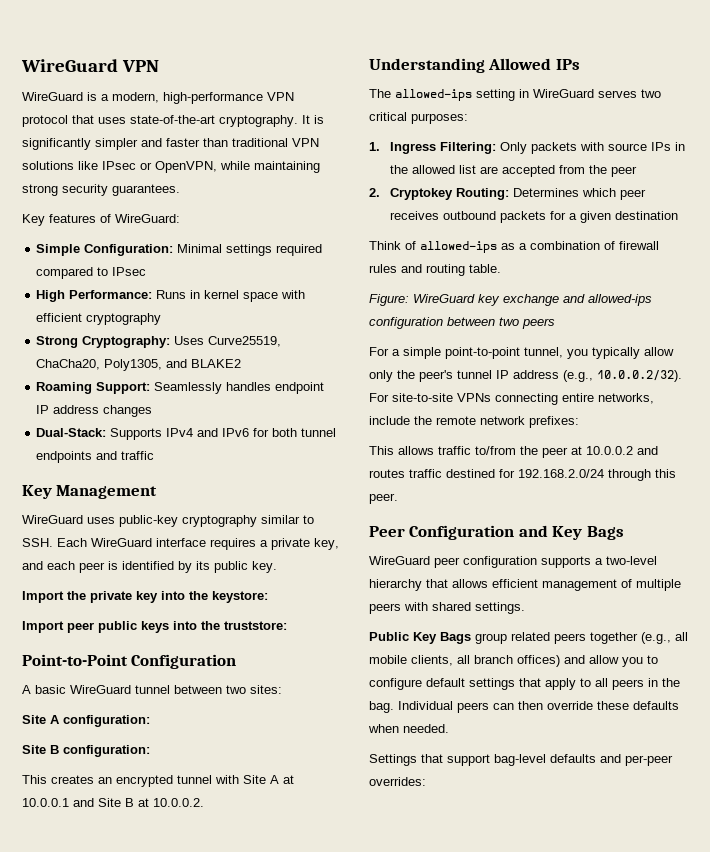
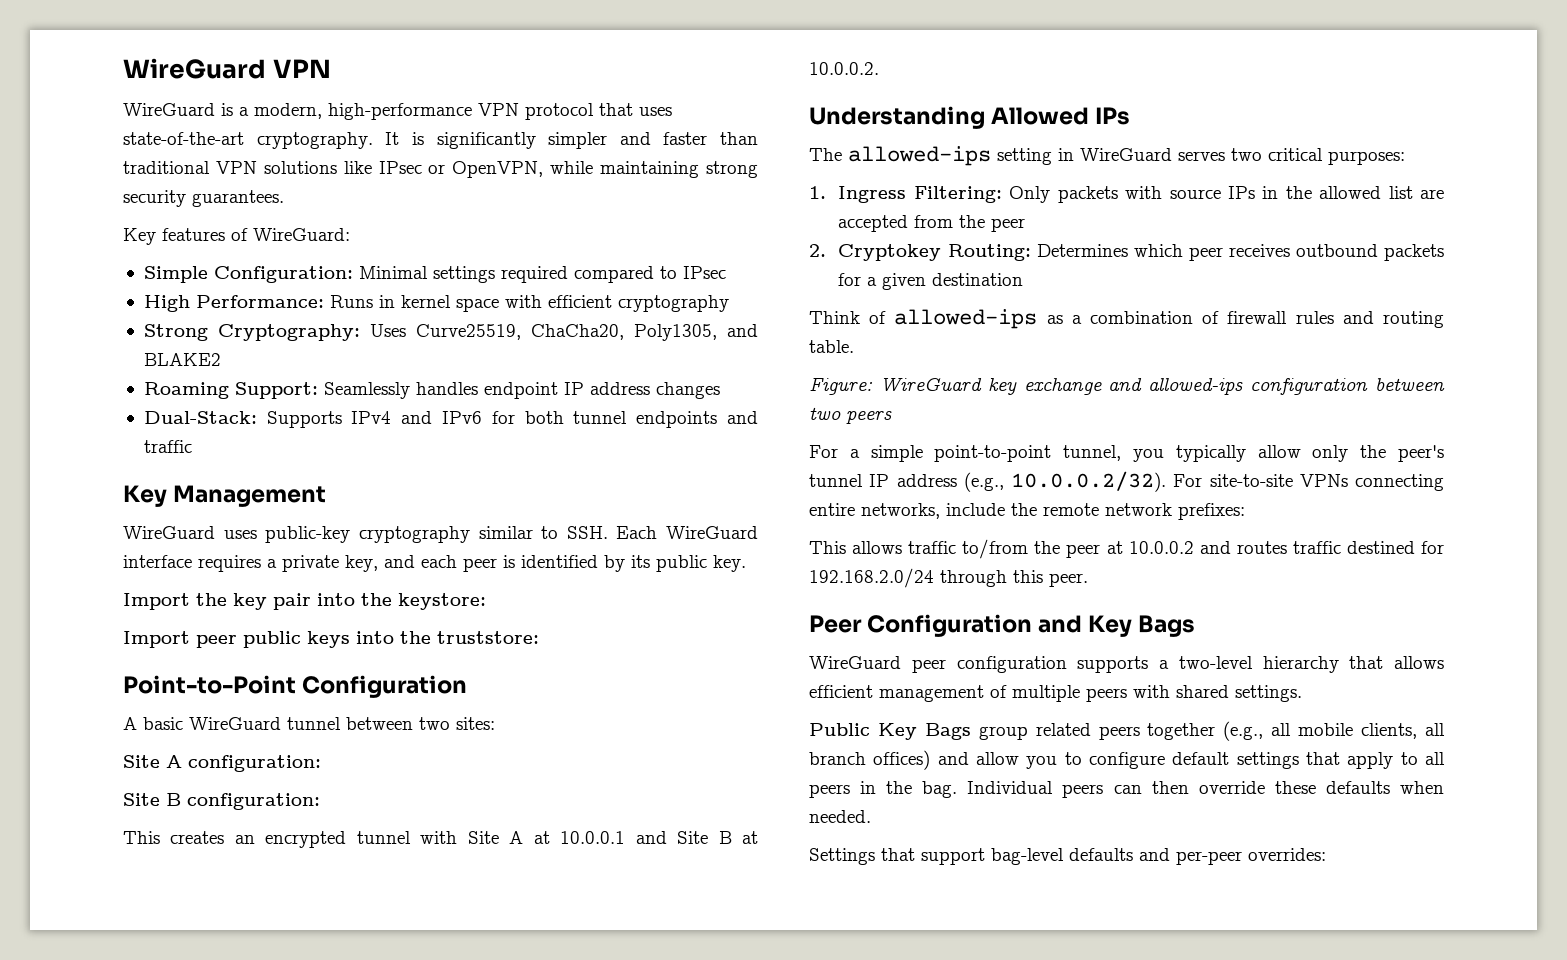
[90,591,158,603] private key -> [233,593,311,610] key pair

